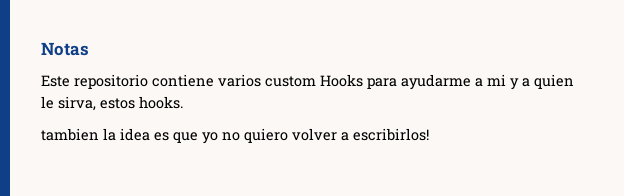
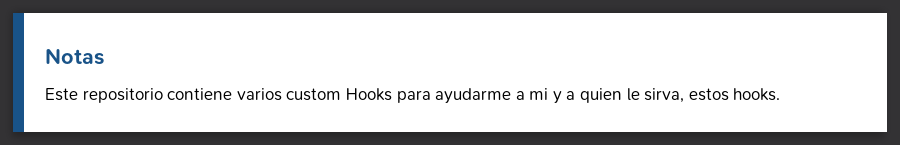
[41,128,429,144] // tambien la idea es que yo no quiero volver a escribirlos! -> (781, 94) none

